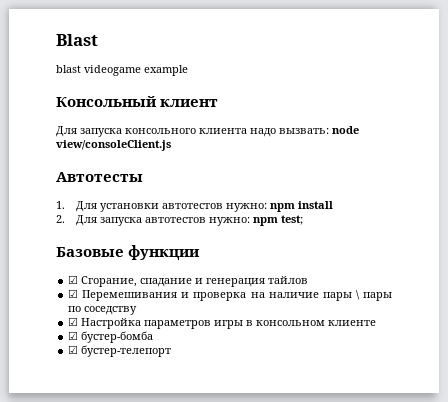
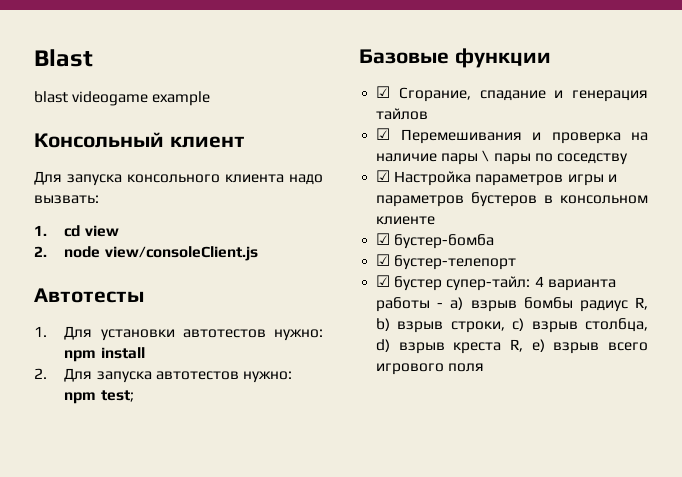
(329, 131) none -> [34,225,119,237] [34,246,47,257] // 1. cd view // 2.
(244, 324) none -> [607,174,617,182] [376,192,538,207] и параметров бустеров
(172, 351) none -> [376,275,616,291] [376,297,648,312] [376,318,648,333] [376,339,648,354] [376,363,485,375] // ☑ бустер супер-тайл: 4 варианта работы - а) взрыв бомбы радиус R, b) взрыв строки, c) взрыв столбца, d) взрыв креста R, e) взрыв всего игрового поля

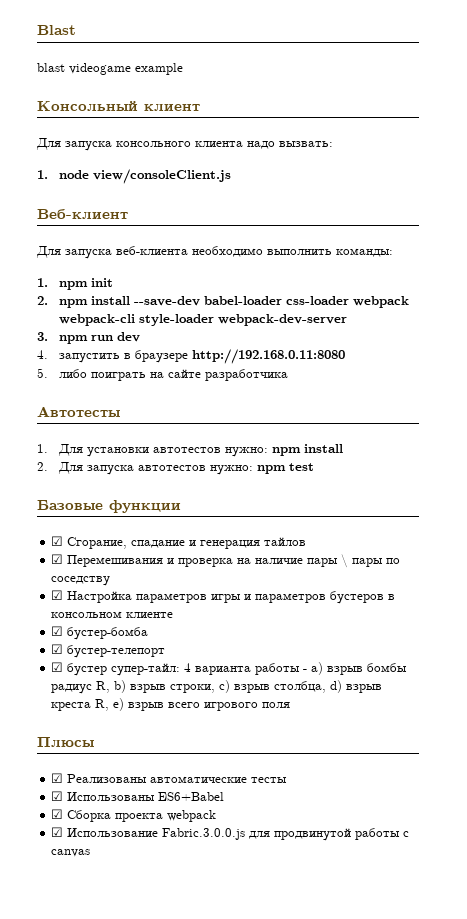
[64,225,119,237] [34,246,258,261] cd view // 2. node view/consoleClient.js -> [59,169,232,184] [37,209,128,219] [36,246,393,259] [37,278,114,290] [37,296,410,308] [59,314,348,326] [37,332,141,344] [37,349,346,364] [37,368,289,381] node view/consoleClient.js // Веб-клиент // Для запуска веб-клиента необходимо выполнить команды: // 1. npm init // 2. npm install --save-dev babel-loader css-loader webpack webpack-cli style-loader webpack-dev-server // 3. npm run dev // 4. запустить в браузере http://192.168.0.11:8080 // 5. либо поиграть на сайте разработчика
[100,390,134,402] test; -> [289,463,315,471] test
(485, 367) none -> [37,737,94,748] [51,773,288,783] [51,791,225,802] [51,809,217,822] [51,827,410,841] [51,849,91,857] // Плюсы // ☑ Реализованы автоматические тесты // ☑ Использованы ES6+Babel // ☑ Сборка проекта webpack // ☑ Использование Fabric.3.0.0.js для продвинутой работы с canvas

